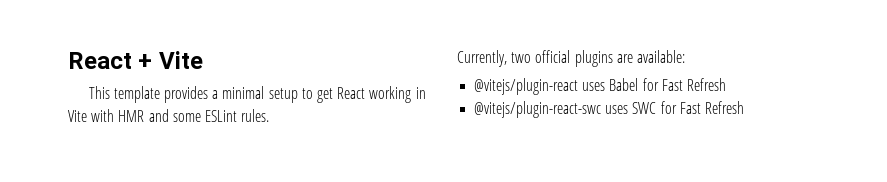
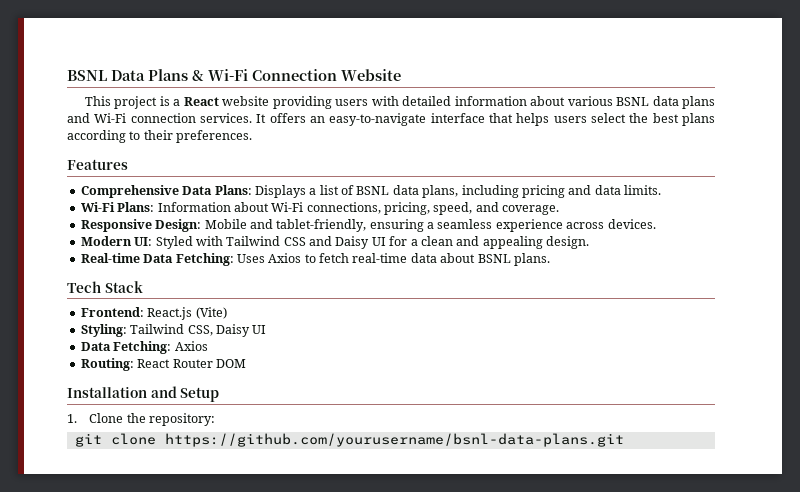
[68,51,203,69] [88,86,426,103] [68,109,270,122] [457,50,685,67] [474,78,726,95] [474,101,744,118] React + Vite // This template provides a minimal setup to get React working in Vite with HMR and some ESLint rules. // Currently, two official plugins are available: // @vitejs/plugin-react uses Babel for Fast Refresh // @vitejs/plugin-react-swc uses SWC for Fast Refresh -> [67,69,401,81] [84,96,715,109] [67,113,715,126] [67,130,253,143] [67,159,128,170] [80,185,661,198] [80,202,560,215] [80,219,656,232] [80,236,589,249] [80,253,550,266] [67,281,143,293] [80,307,227,320] [80,324,267,337] [80,341,208,354] [80,358,246,371] [67,386,220,402] [67,413,216,426] [74,433,624,447] BSNL Data Plans & Wi-Fi Connection Website // This project is a React website providing users with detailed information about various BSNL data plans and Wi-Fi connection services. It offers an easy-to-navigate interface that helps users select the best plans according to their preferences. // Features // Comprehensive Data Plans: Displays a list of BSNL data plans, including pricing and data limits. // Wi-Fi Plans: Information about Wi-Fi connections, pricing, speed, and coverage. // Responsive Design: Mobile and tablet-friendly, ensuring a seamless experience across devices. // Modern UI: Styled with Tailwind CSS and Daisy UI for a clean and appealing design. // Real-time Data Fetching: Uses Axios to fetch real-time data about BSNL plans. // Tech Stack // Frontend: React.js (Vite) // Styling: Tailwind CSS, Daisy UI // Data Fetching: Axios // Routing: React Router DOM // Installation and Setup // 1. Clone the repository: // git clone https://github.com/yourusername/bsnl-data-plans.git

